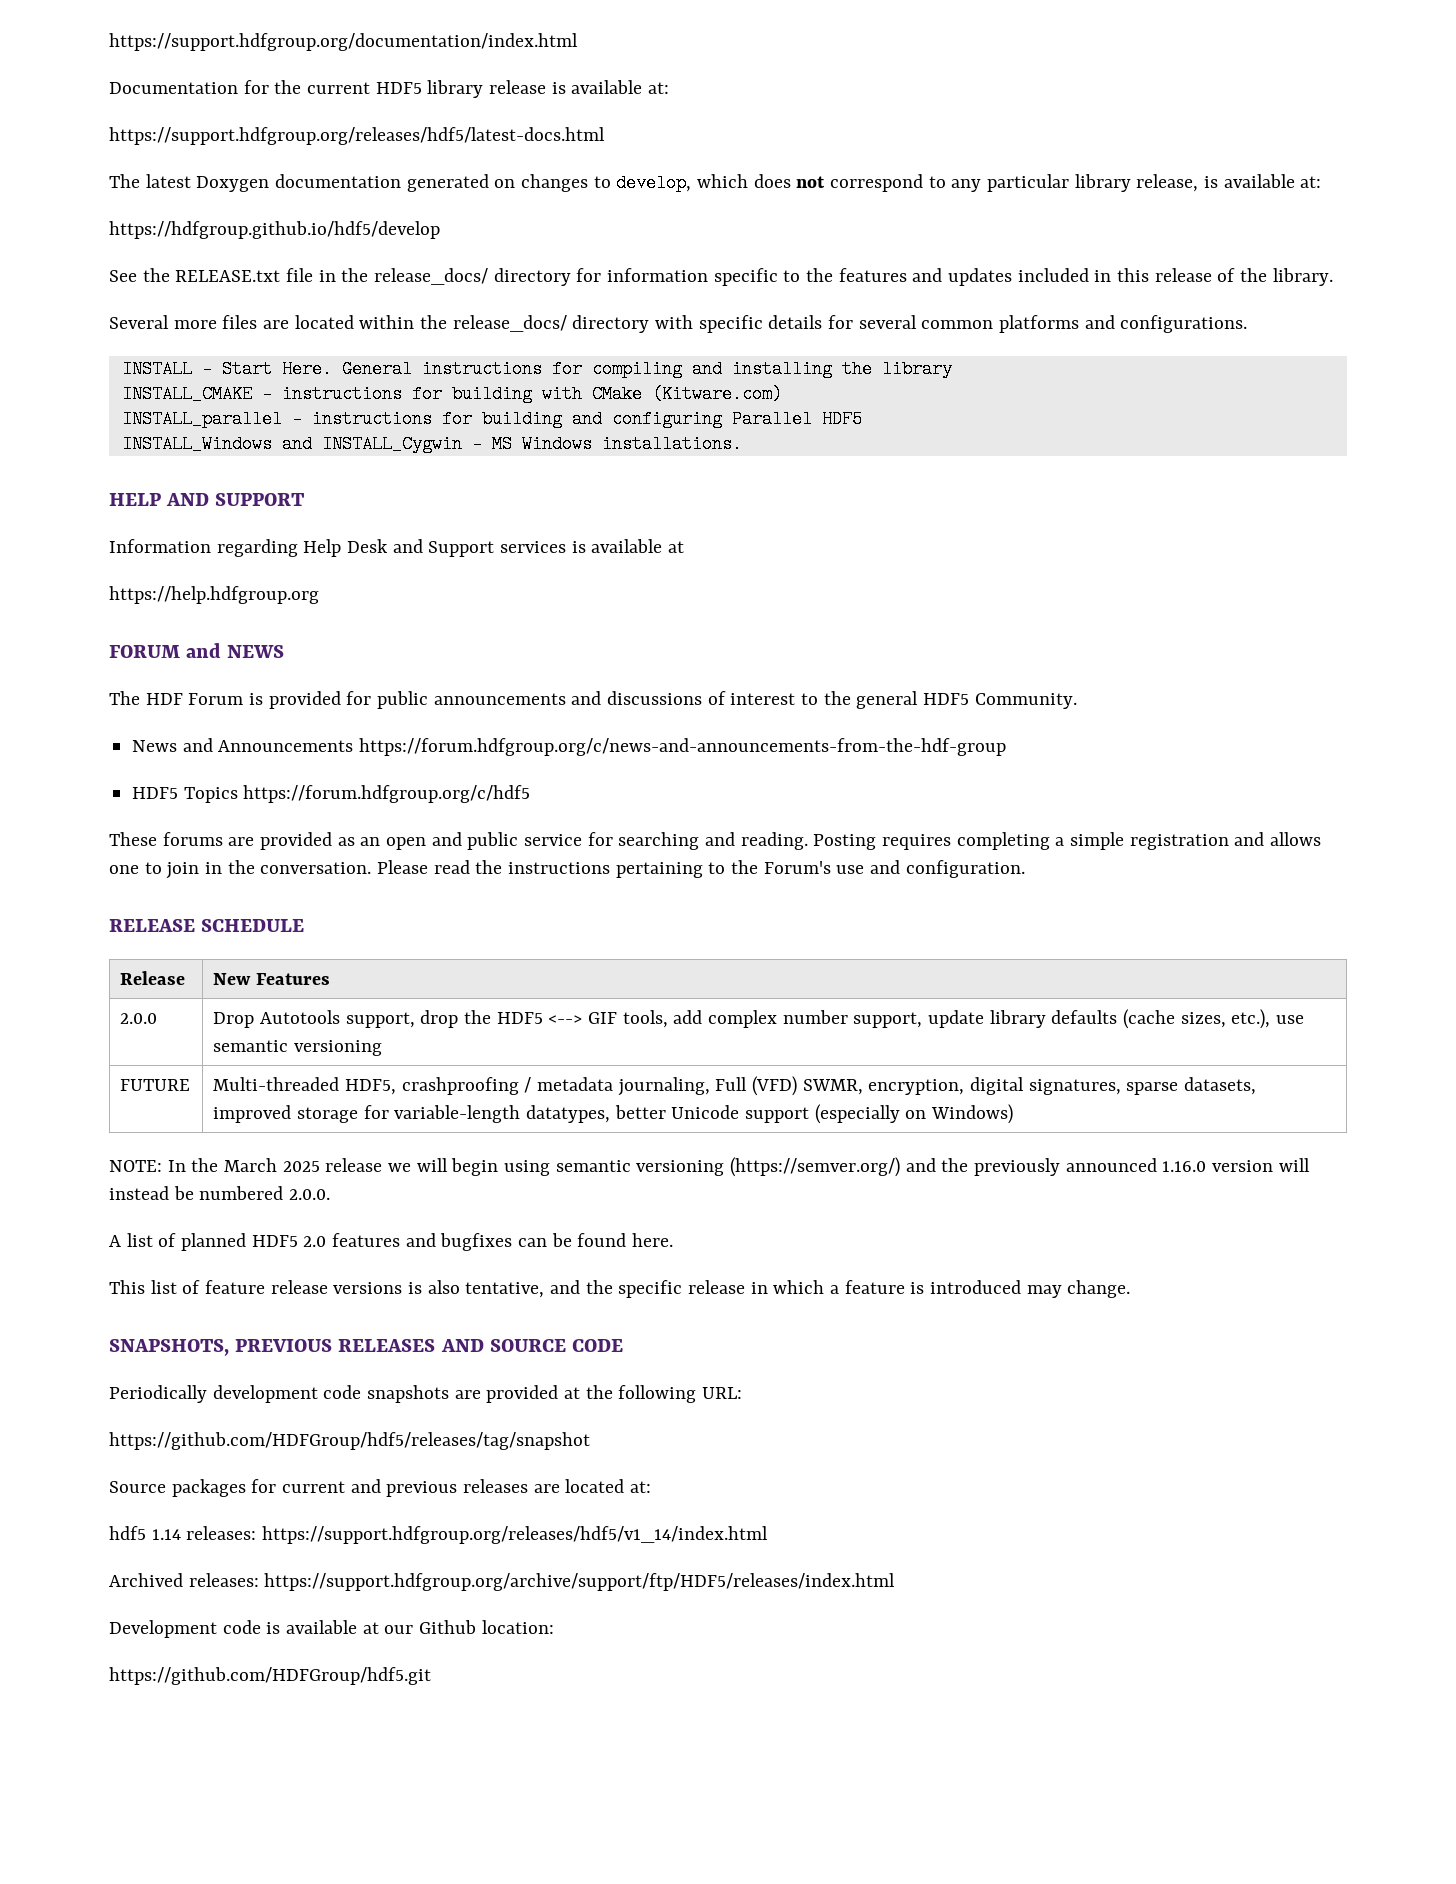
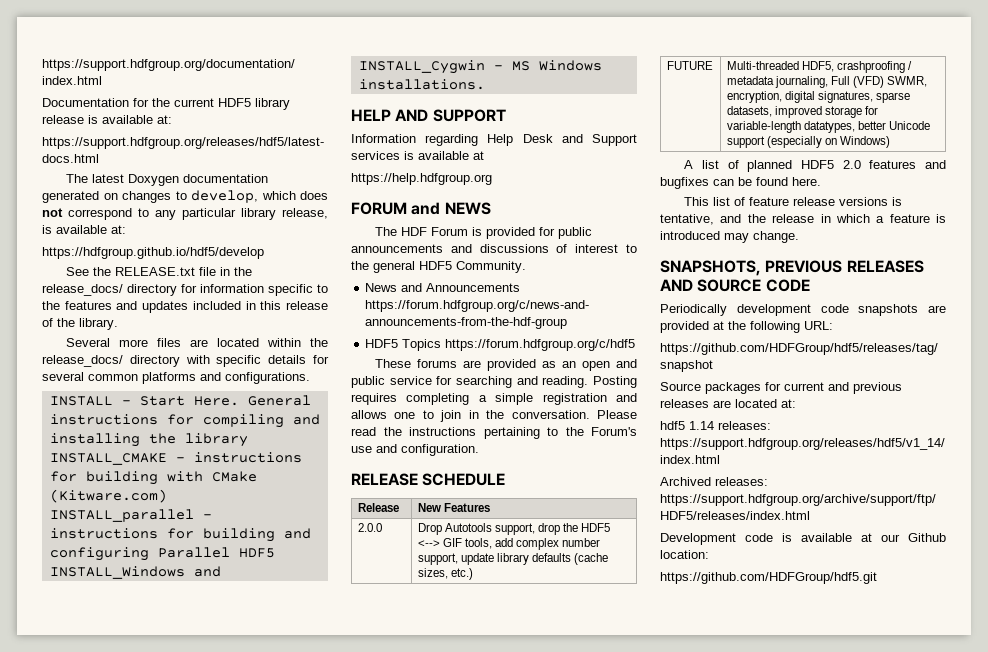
[1231,1009,1304,1029] [213,1040,382,1056] etc.), use semantic versioning -> [451,568,474,580] etc.)
[109,1157,1310,1177] [109,1186,331,1200] // NOTE: In the March 2025 release we will begin using semantic versioning (https://semver.org/) and the previously announced 1.16.0 version will instead be numbered 2.0.0. -> (891, 142) none
[427,1280,460,1294] also -> (903, 201) none
[618,1280,683,1298] specific -> (766, 218) none

